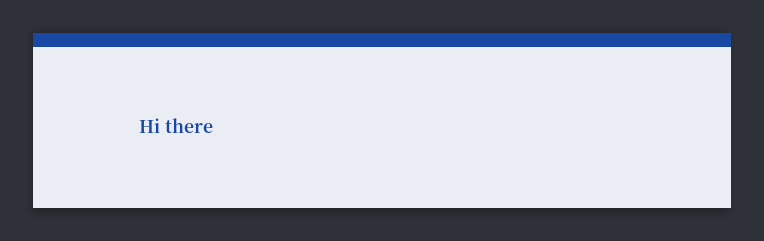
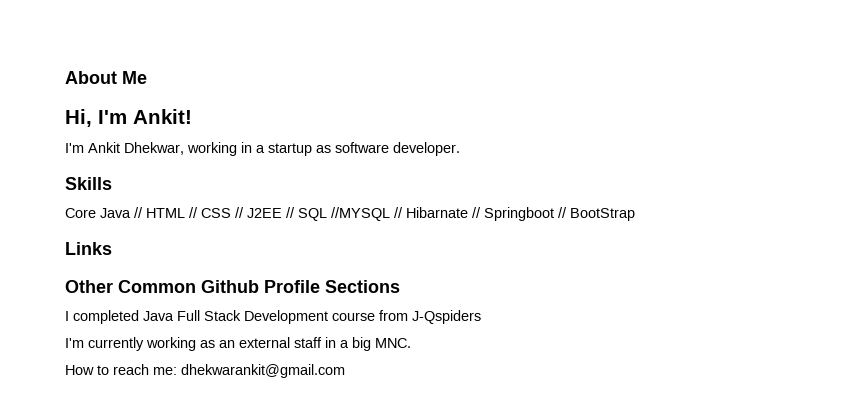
[139,118,213,133] Hi there -> [65,71,147,84] [65,109,192,127] [65,142,460,156] [65,177,112,190] [65,207,635,221] [65,242,112,255] [65,280,400,293] [65,310,481,324] [65,337,411,351] [65,364,345,378] About Me // Hi, I'm Ankit! // I'm Ankit Dhekwar, working in a startup as software developer. // Skills // Core Java // HTML // CSS // J2EE // SQL //MYSQL // Hibarnate // Springboot // BootStrap // Links // Other Common Github Profile Sections // I completed Java Full Stack Development course from J-Qspiders // I'm currently working as an external staff in a big MNC. // How to reach me: dhekwarankit@gmail.com

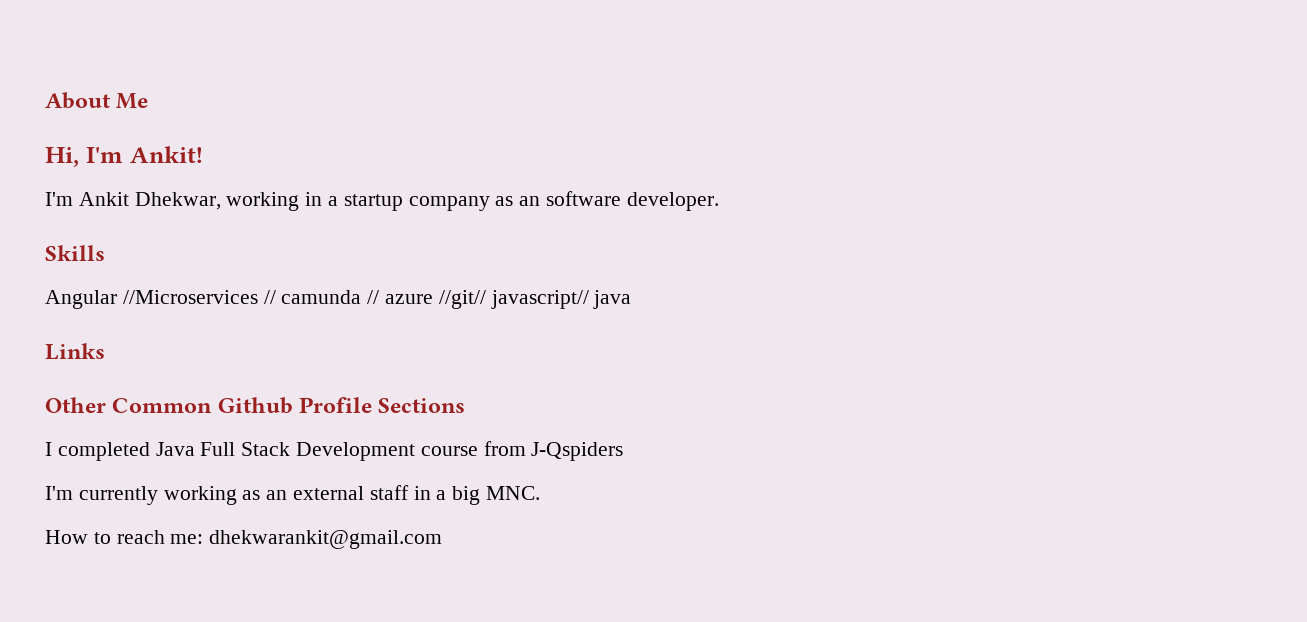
[316,145,331,153] as -> [408,196,541,211] company as an
[65,207,635,221] Core Java // HTML // CSS // J2EE // SQL //MYSQL // Hibarnate // Springboot // BootStrap -> [45,290,632,309] Angular //Microservices // camunda // azure //git// javascript// java

